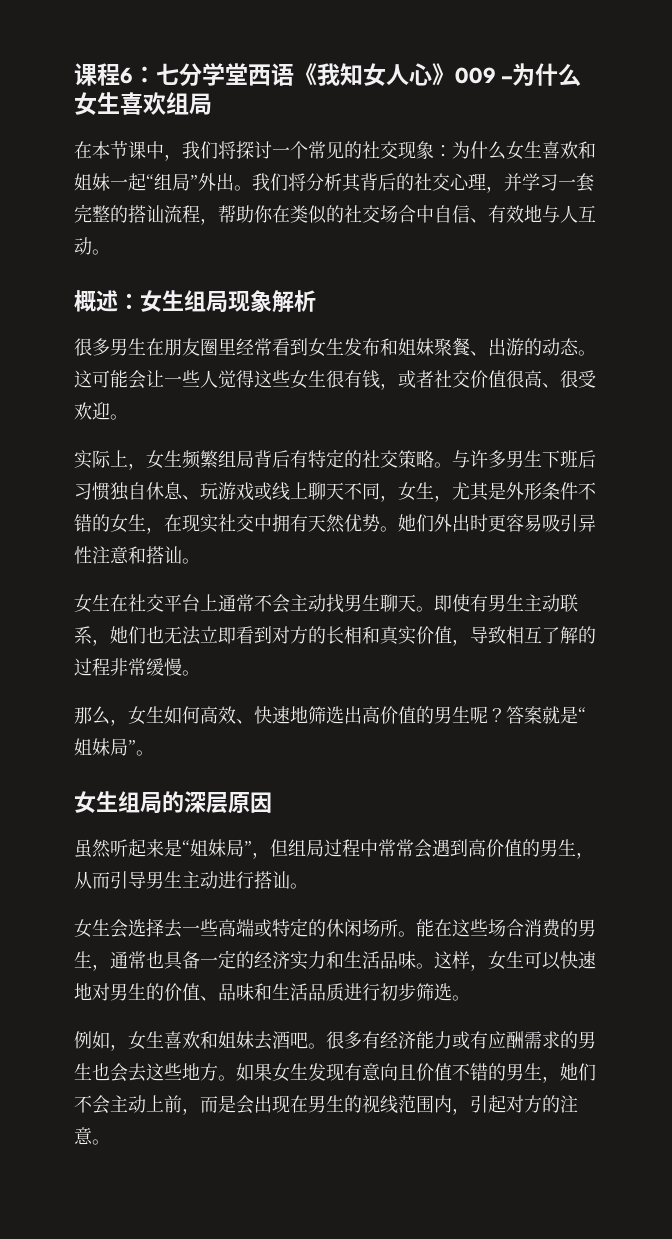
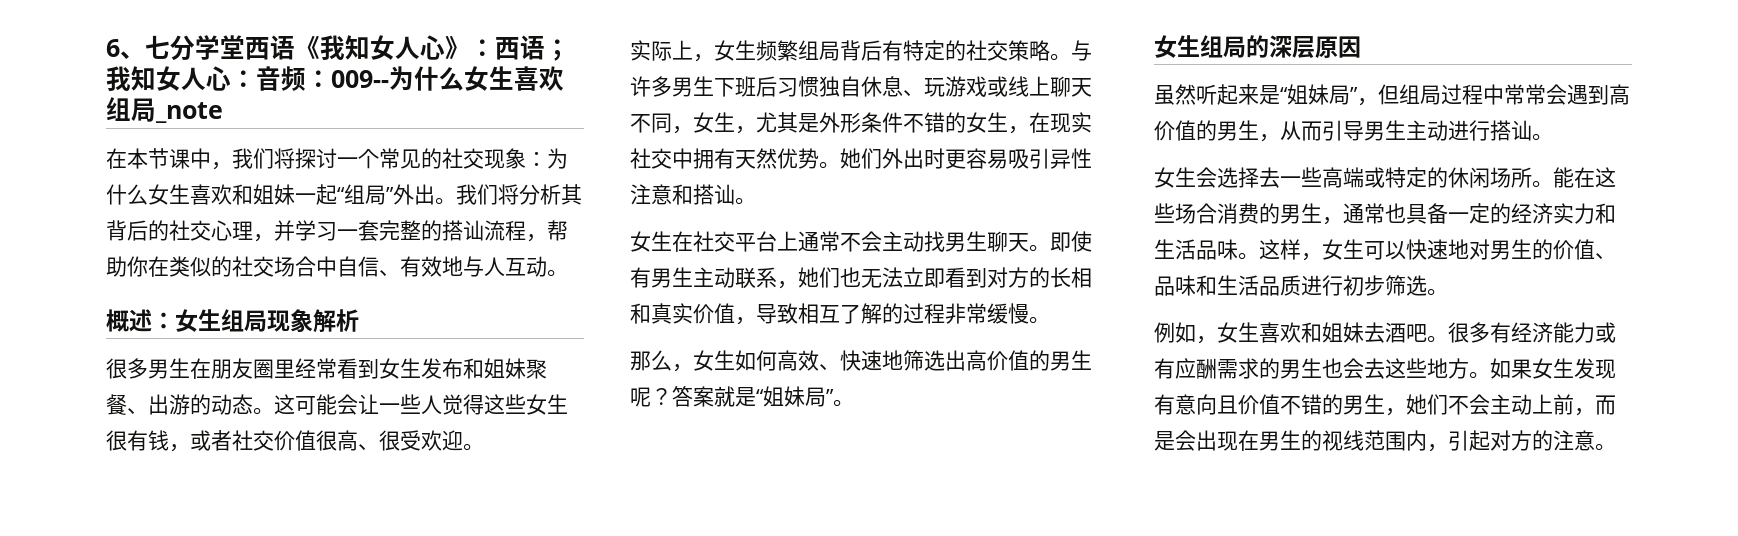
[74,63,156,86] 课程6： -> [106,39,145,59] 6、
[455,67,513,84] 009 – -> [470,35,570,61] [106,66,389,91] ：西语；我知女人心：音频：009--
(212, 104) none -> [155,102,223,123] _note

